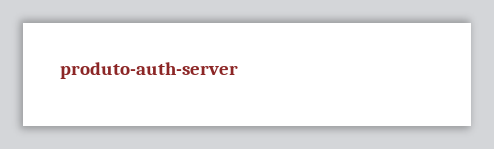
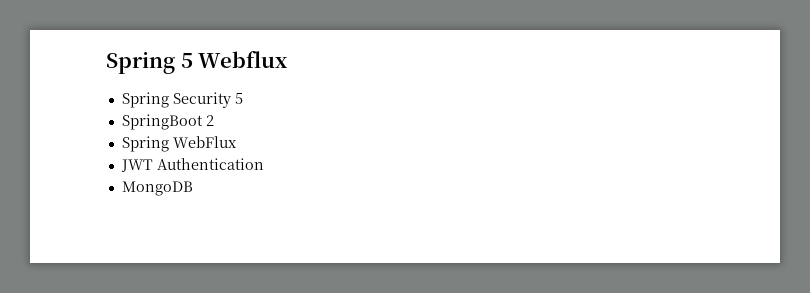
[60,62,238,79] produto-auth-server -> [106,51,289,74] [121,92,243,108] [121,114,214,130] [121,136,237,152] [120,158,264,172] [121,181,193,196] Spring 5 Webflux // Spring Security 5 // SpringBoot 2 // Spring WebFlux // JWT Authentication // MongoDB

